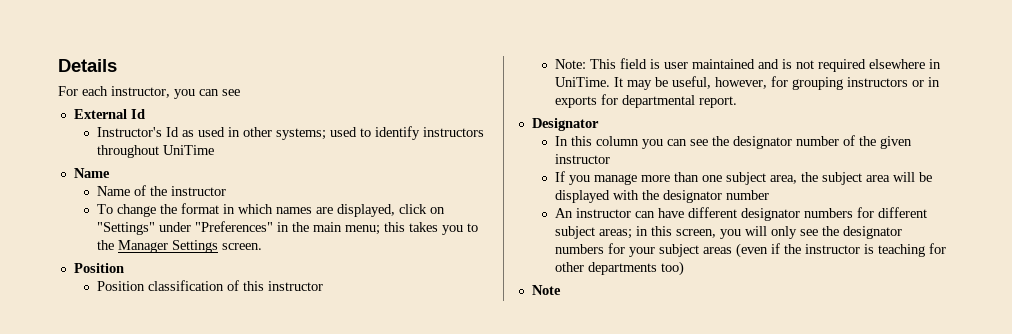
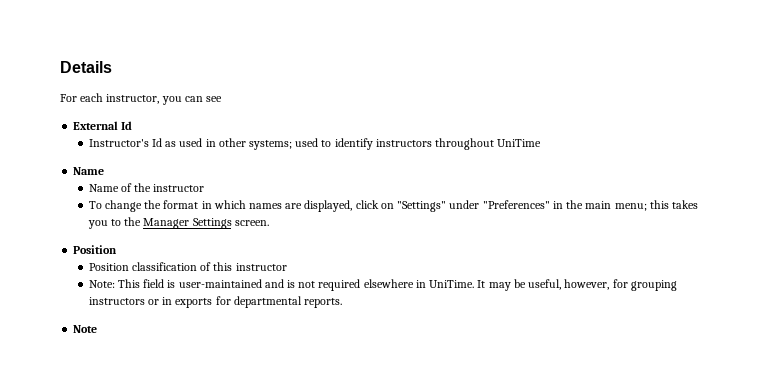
[663,59,755,69] user maintained -> [178,279,262,288] user-maintained
[698,96,737,108] [531,118,599,131] [554,135,912,149] [554,154,610,164] [554,171,932,185] [554,190,769,203] [554,207,927,221] [554,226,902,239] [554,243,946,258] [554,261,684,276] report. // Designator // In this column you can see the designator number of the given instructor // If you manage more than one subject area, the subject area will be displayed with the designator number // An instructor can have different designator numbers for different subject areas; in this screen, you will only see the designator numbers for your subject areas (even if the instructor is teaching for other departments too) -> [303,298,342,308] reports.

